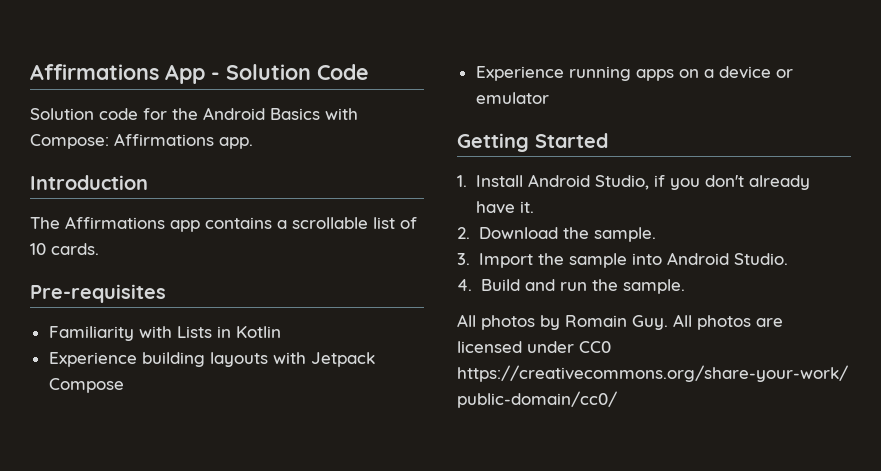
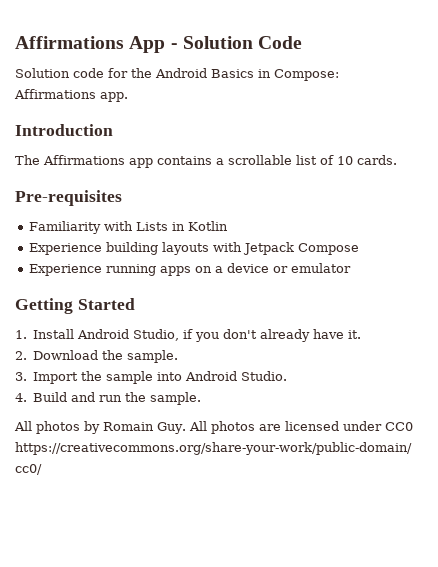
[325,108,358,120] with -> [258,69,271,78] in

